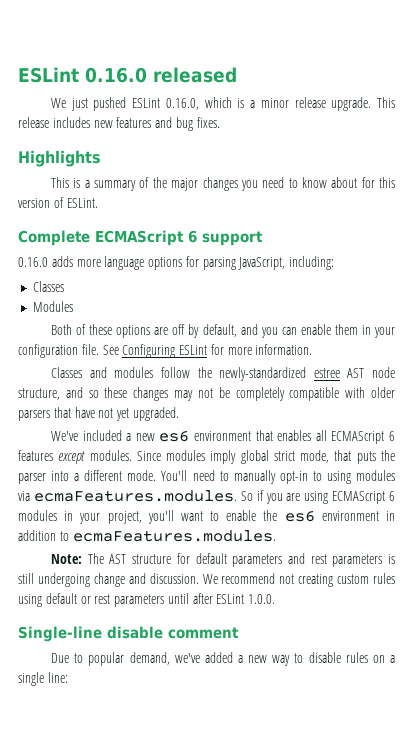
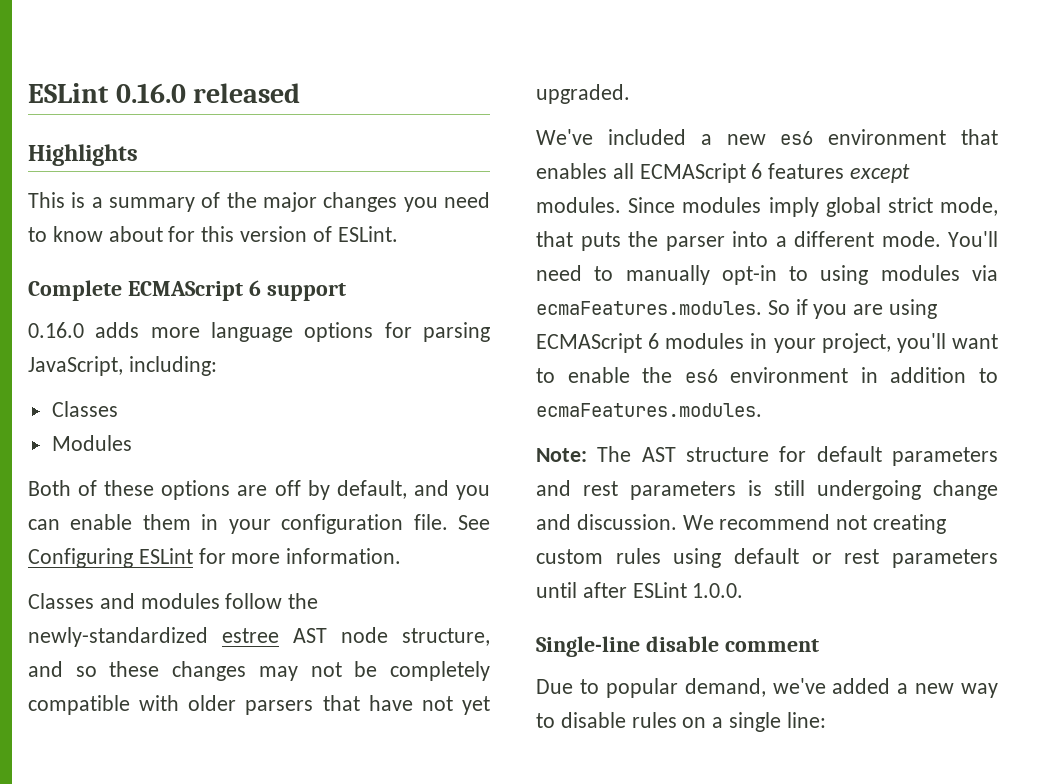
[51,97,396,111] [18,117,220,131] // We just pushed ESLint 0.16.0, which is a minor release upgrade. This release includes new features and bug fixes. -> (301, 93) none

